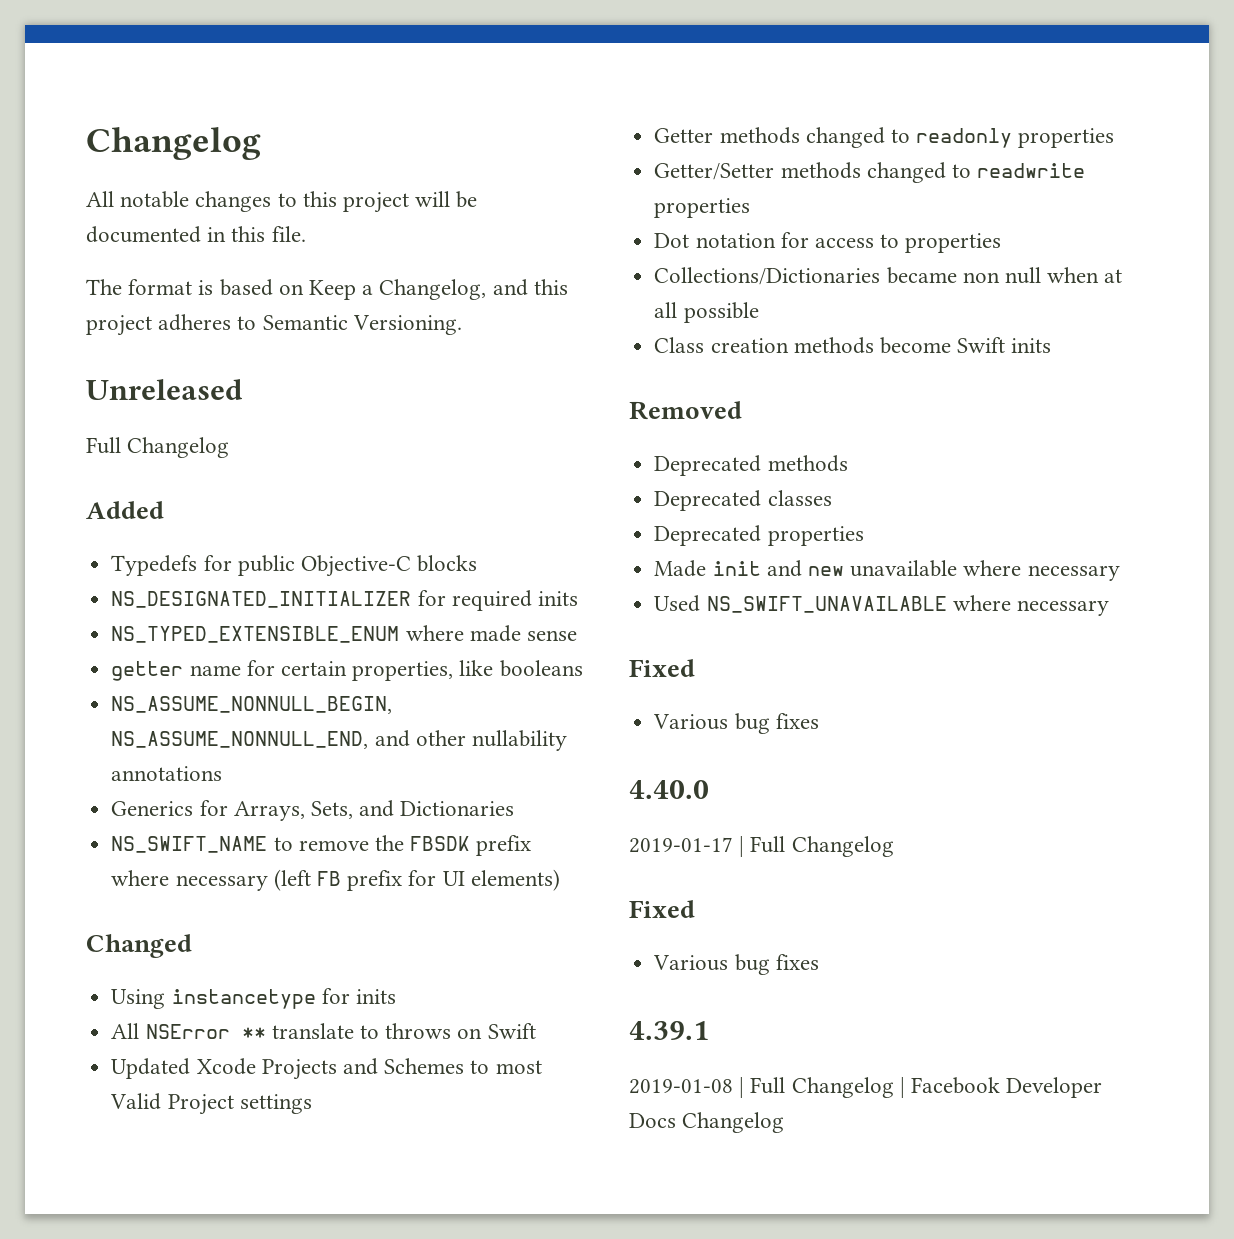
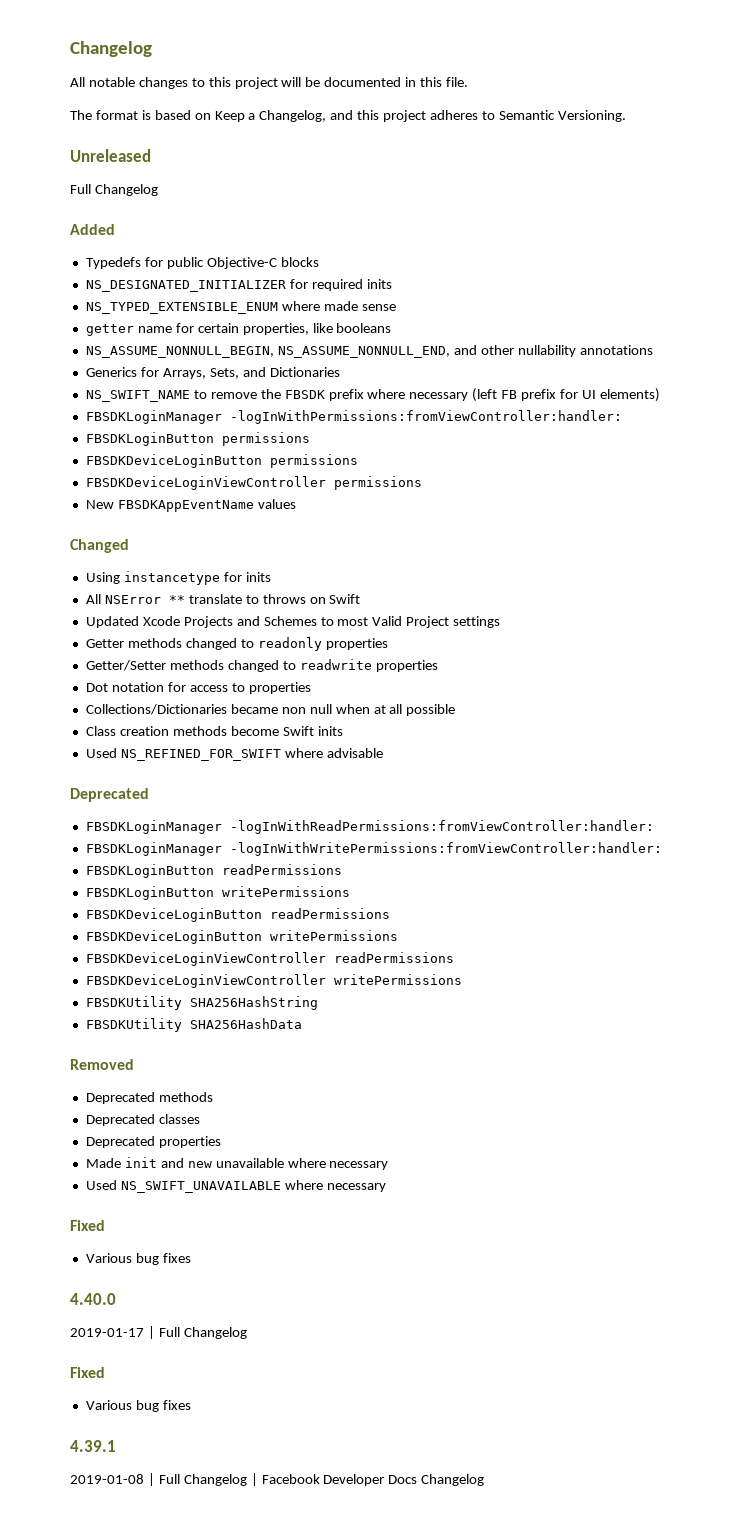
(560, 880) none -> [85,410,622,424] [85,432,310,446] [85,454,358,468] [85,476,422,490] [85,499,296,512] // FBSDKLoginManager -logInWithPermissions:fromViewController:handler: // FBSDKLoginButton permissions // FBSDKDeviceLoginButton permissions // FBSDKDeviceLoginViewController permissions // New FBSDKAppEventName values
(1052, 345) none -> [85,748,383,761] [70,788,149,802] [85,820,654,834] [85,842,662,856] [85,864,342,878] [85,886,350,900] [85,908,390,922] [85,930,398,944] [85,952,454,966] [85,974,462,988] [85,996,318,1010] [85,1018,302,1032] // Used NS_REFINED_FOR_SWIFT where advisable // Deprecated // FBSDKLoginManager -logInWithReadPermissions:fromViewController:handler: // FBSDKLoginManager -logInWithWritePermissions:fromViewController:handler: // FBSDKLoginButton readPermissions // FBSDKLoginButton writePermissions // FBSDKDeviceLoginButton readPermissions // FBSDKDeviceLoginButton writePermissions // FBSDKDeviceLoginViewController readPermissions // FBSDKDeviceLoginViewController writePermissions // FBSDKUtility SHA256HashString // FBSDKUtility SHA256HashData

